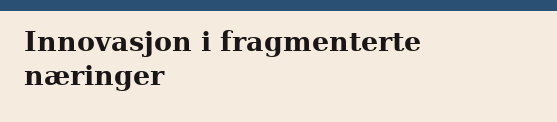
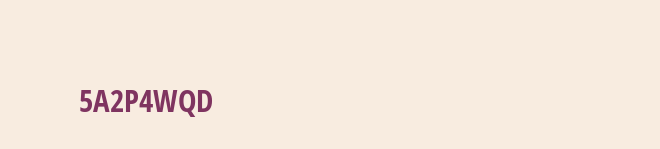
[24,30,421,57] [24,65,165,91] Innovasjon i fragmenterte næringer -> [79,90,213,117] 5A2P4WQD

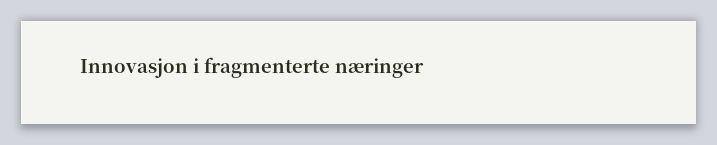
[79,90,213,117] 5A2P4WQD -> [80,57,424,78] Innovasjon i fragmenterte næringer

